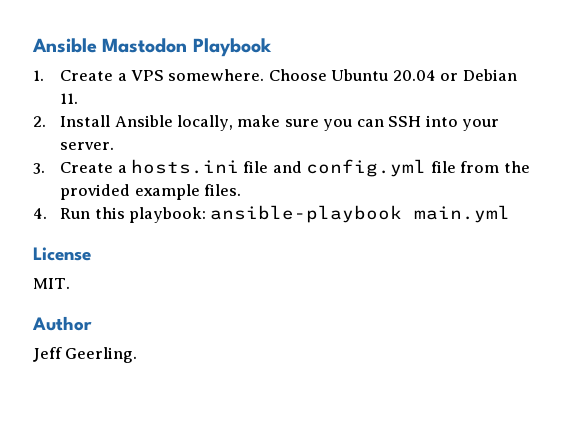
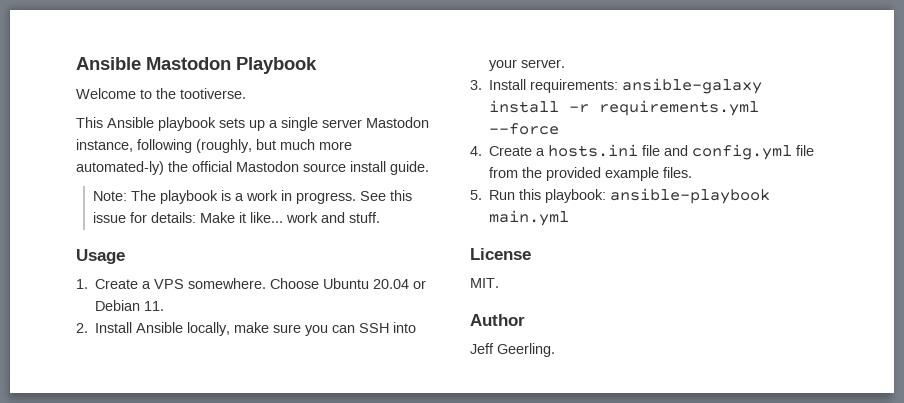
(272, 47) none -> [76,88,246,99] [76,117,429,131] [76,139,352,153] [76,161,429,175] [92,190,412,204] [92,212,380,223] [76,249,125,264] // Welcome to the tootiverse. // This Ansible playbook sets up a single server Mastodon instance, following (roughly, but much more automated-ly) the official Mastodon source install guide. // Note: The playbook is a work in progress. See this issue for details: Make it like... work and stuff. // Usage
(45, 168) none -> [489,78,763,94] [489,100,760,116] [489,123,560,135] [470,146,482,156] Install requirements: ansible-galaxy install -r requirements.yml --force // 4.
[33,208,47,219] 4. -> [470,190,482,200] 5.

